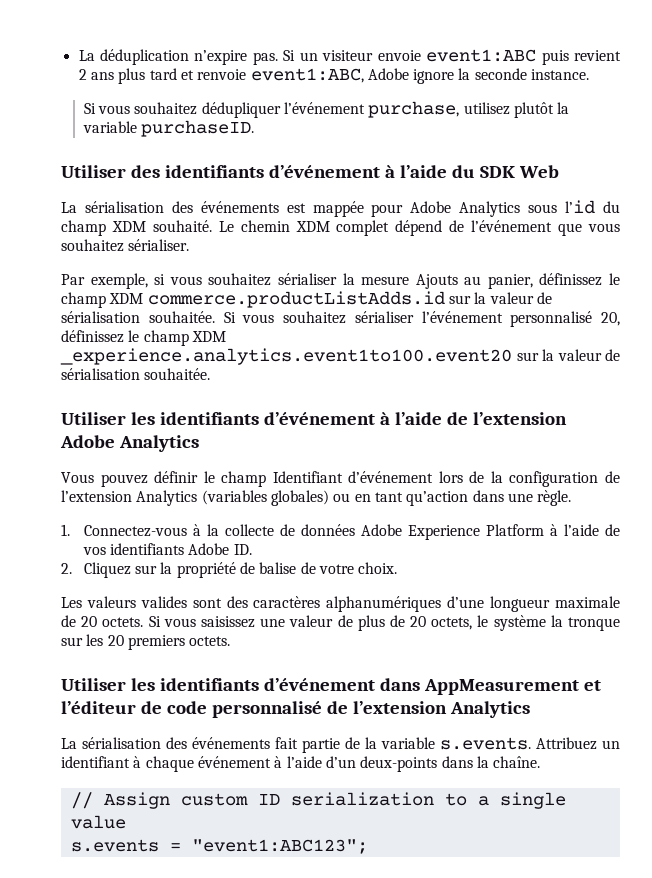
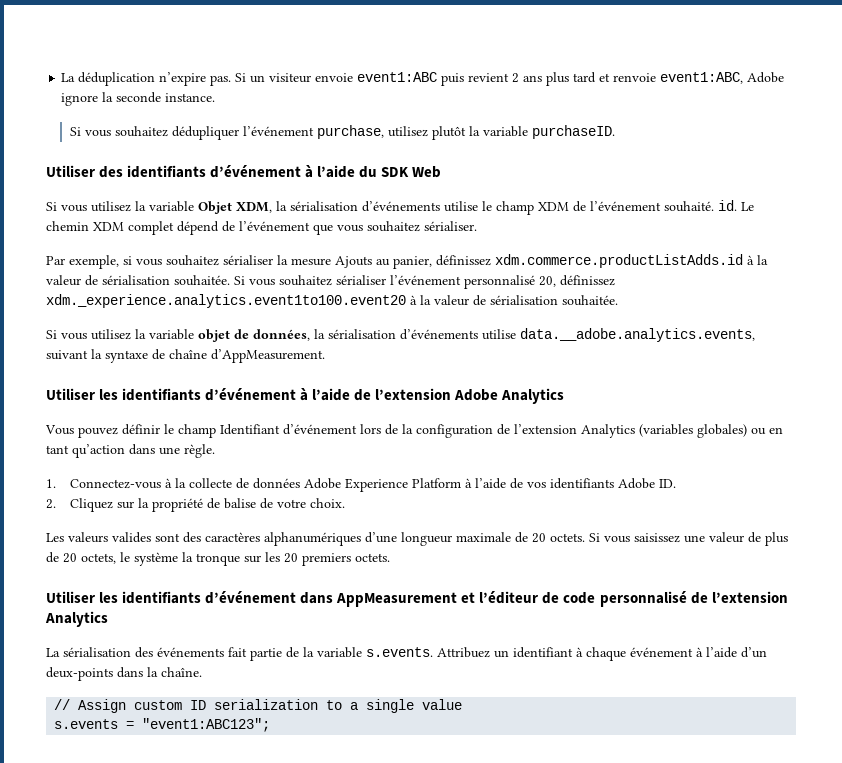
[61,200,621,217] [61,220,212,236] La sérialisation des événements est mappée pour Adobe Analytics sous l’id du champ XDM souhaité. -> [46,200,737,215] Si vous utilisez la variable Objet XDM, la sérialisation d’événements utilise le champ XDM de l’événement souhaité. id.
[608,273,620,285] [61,291,471,308] le champ XDM commerce.productListAdds.id sur -> [495,254,754,268] xdm.commerce.productListAdds.id à
[128,330,226,346] [60,348,620,365] [61,368,211,380] le champ XDM _experience.analytics.event1to100.event20 sur la valeur de sérialisation souhaitée. -> [46,294,618,308] [46,328,755,342] [46,349,325,363] xdm._experience.analytics.event1to100.event20 à la valeur de sérialisation souhaitée. // Si vous utilisez la variable objet de données, la sérialisation d’événements utilise data.__adobe.analytics.events, suivant la syntaxe de chaîne d’AppMeasurement.

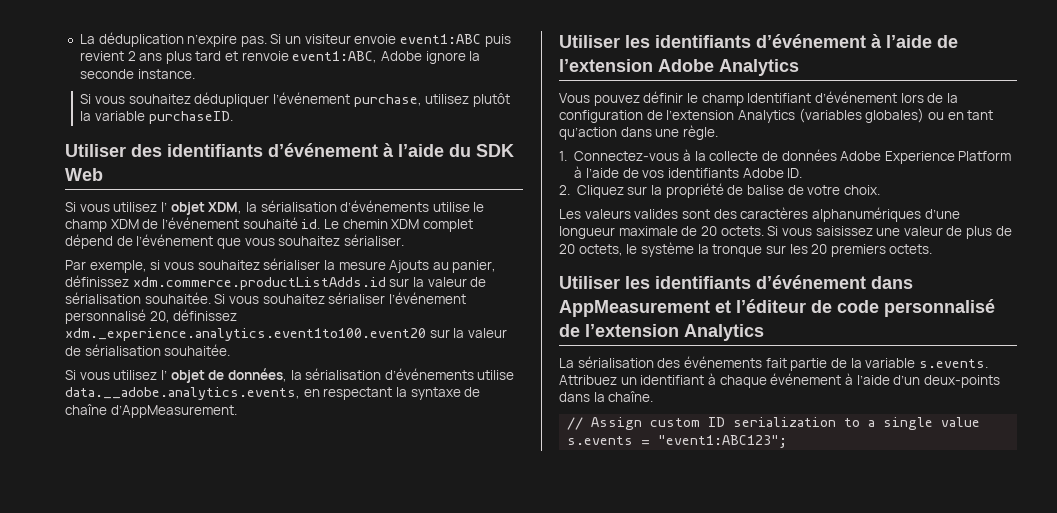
[135,201,232,214] la variable Objet -> [160,202,205,215] l’ objet
[664,201,714,212] souhaité. -> [242,217,298,229] souhaité
[747,255,754,265] à -> [389,278,410,287] sur
[410,295,417,305] à -> [429,329,450,338] sur
[135,329,194,340] la variable -> [160,370,167,380] l’
[46,350,88,360] suivant -> [303,387,393,400] en respectant

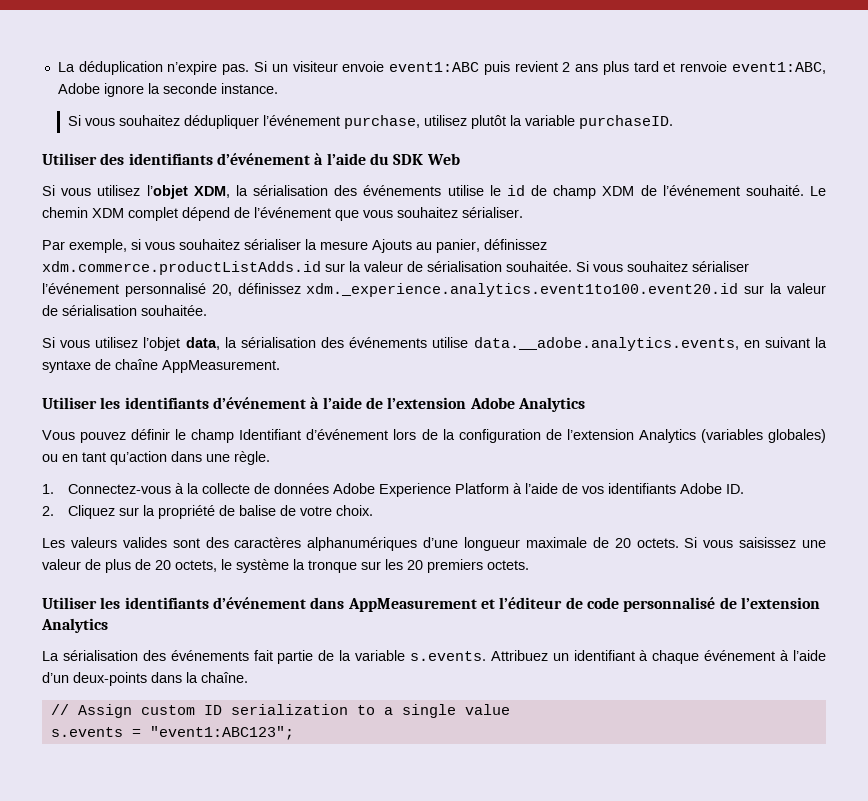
[160,202,205,215] l’ objet -> [146,185,188,199] l’objet
[340,200,485,212] d’événements utilise le -> [334,185,548,196] des événements utilise le id de
[242,217,321,229] souhaité id. -> [745,185,804,196] souhaité.
[65,328,426,341] xdm._experience.analytics.event1to100.event20 -> [306,283,739,297] xdm._experience.analytics.event1to100.event20.id
[160,368,474,383] l’ objet de données, la sérialisation d’événements -> [143,337,428,351] l’objet data, la sérialisation des événements
[323,387,393,400] respectant -> [764,337,810,348] suivant
[110,405,237,418] d’AppMeasurement. -> [162,360,280,373] AppMeasurement.

